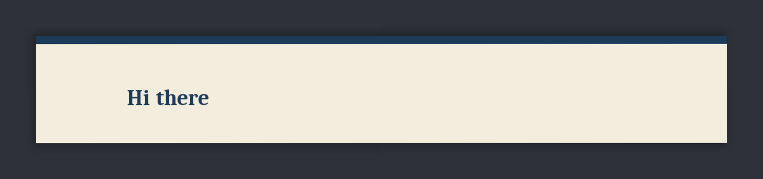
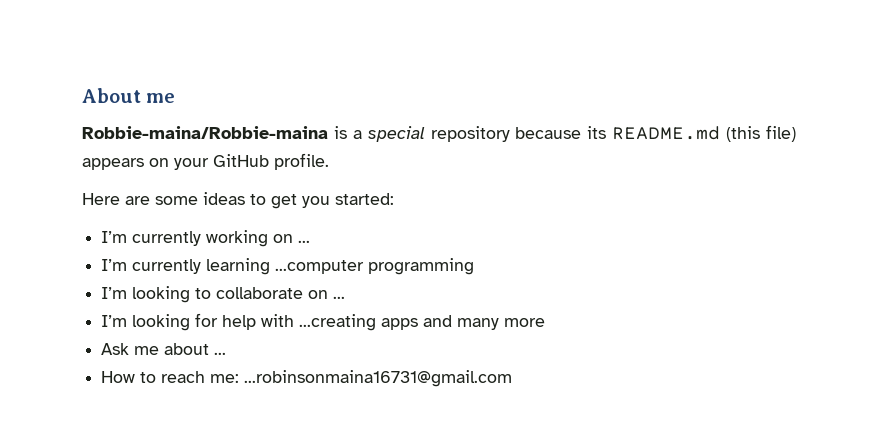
[127,89,210,106] Hi there -> [82,88,176,103] [82,125,797,142] [82,153,329,170] [82,192,394,209] [101,230,311,247] [101,258,475,275] [101,286,346,303] [101,313,546,331] [101,343,227,355] [101,370,513,387] About me // Robbie-maina/Robbie-maina is a special repository because its README.md (this file) appears on your GitHub profile. // Here are some ideas to get you started: // I’m currently working on ... // I’m currently learning ...computer programming // I’m looking to collaborate on ... // I’m looking for help with ...creating apps and many more // Ask me about ... // How to reach me: ...robinsonmaina16731@gmail.com

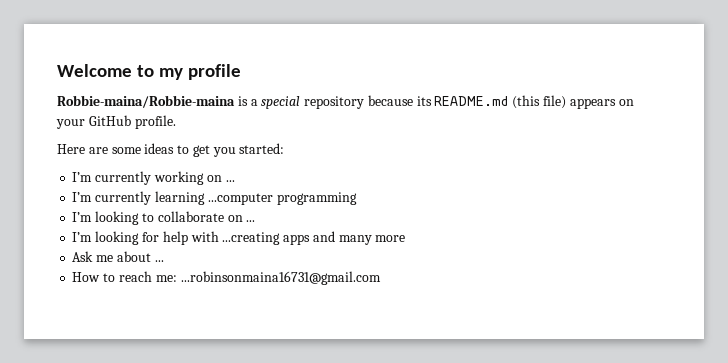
[82,88,176,103] About me -> [57,64,241,80] Welcome to my profile

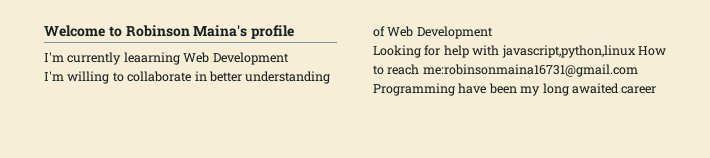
[158,68,183,80] my -> [125,25,248,37] Robinson Maina's
[57,95,634,109] [56,115,176,129] [57,143,285,157] [72,171,235,185] [72,191,357,205] [72,211,256,225] [72,231,406,245] [72,251,164,262] [72,271,381,285] Robbie-maina/Robbie-maina is a special repository because its README.md (this file) appears on your GitHub profile. // Here are some ideas to get you started: // I’m currently working on ... // I’m currently learning ...computer programming // I’m looking to collaborate on ... // I’m looking for help with ...creating apps and many more // Ask me about ... // How to reach me: ...robinsonmaina16731@gmail.com -> [44,52,289,65] [44,71,331,84] [373,26,493,39] [373,45,666,58] [373,64,638,77] [373,83,657,96] I'm currently leaarning Web Development // I'm willing to collaborate in better understanding of Web Development // Looking for help with javascript,python,linux How to reach me:robinsonmaina16731@gmail.com Programming have been my long awaited career

